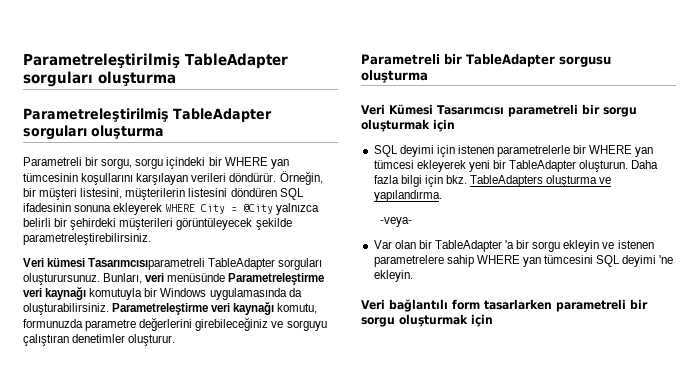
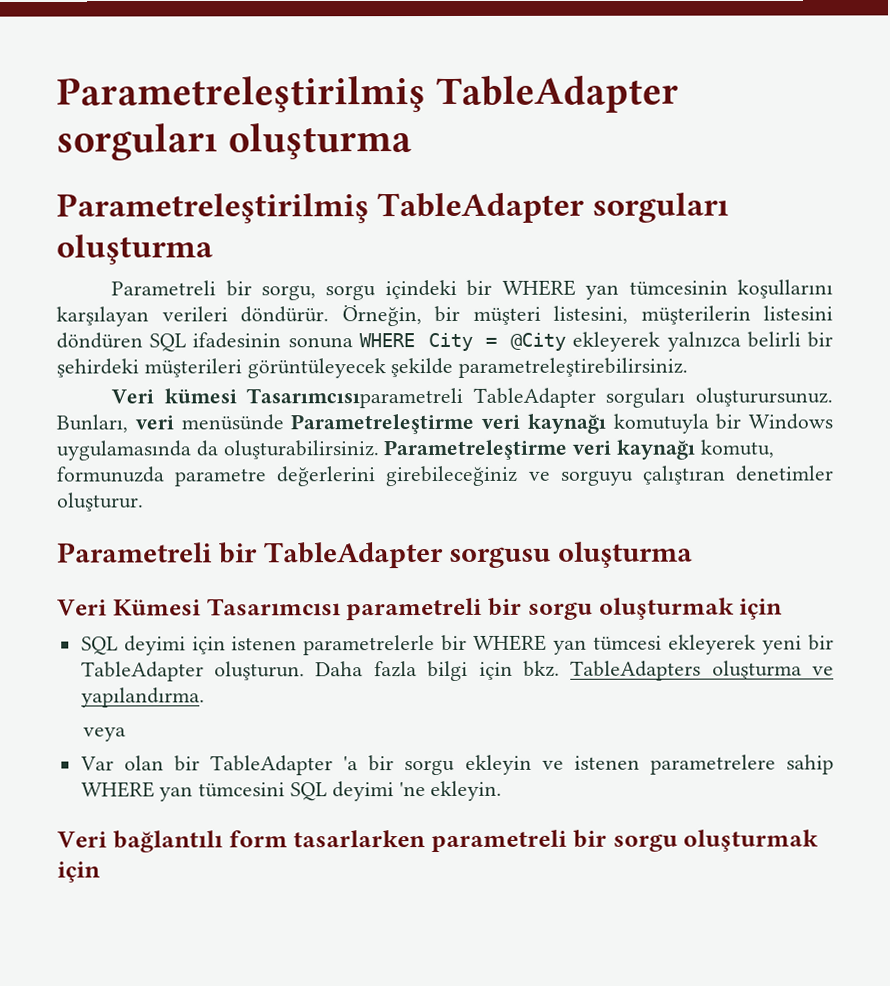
[113,203,163,215] ekleyerek -> (353, 343) none
(274, 209) none -> [572,331,661,352] ekleyerek
[380,217,413,227] -veya- -> [83,727,127,742] veya

